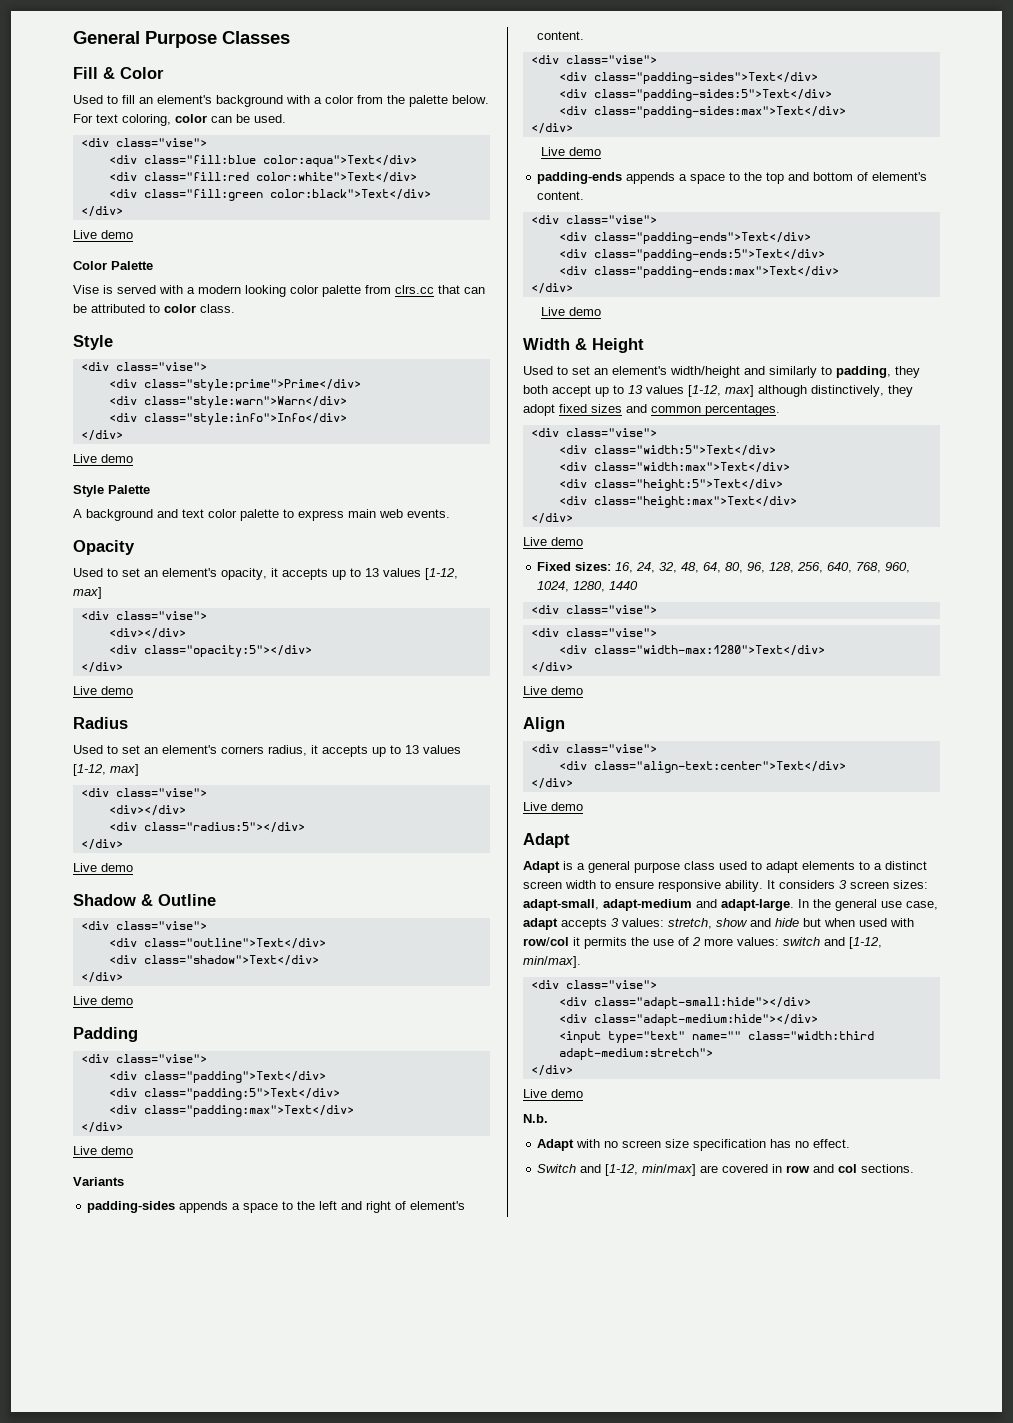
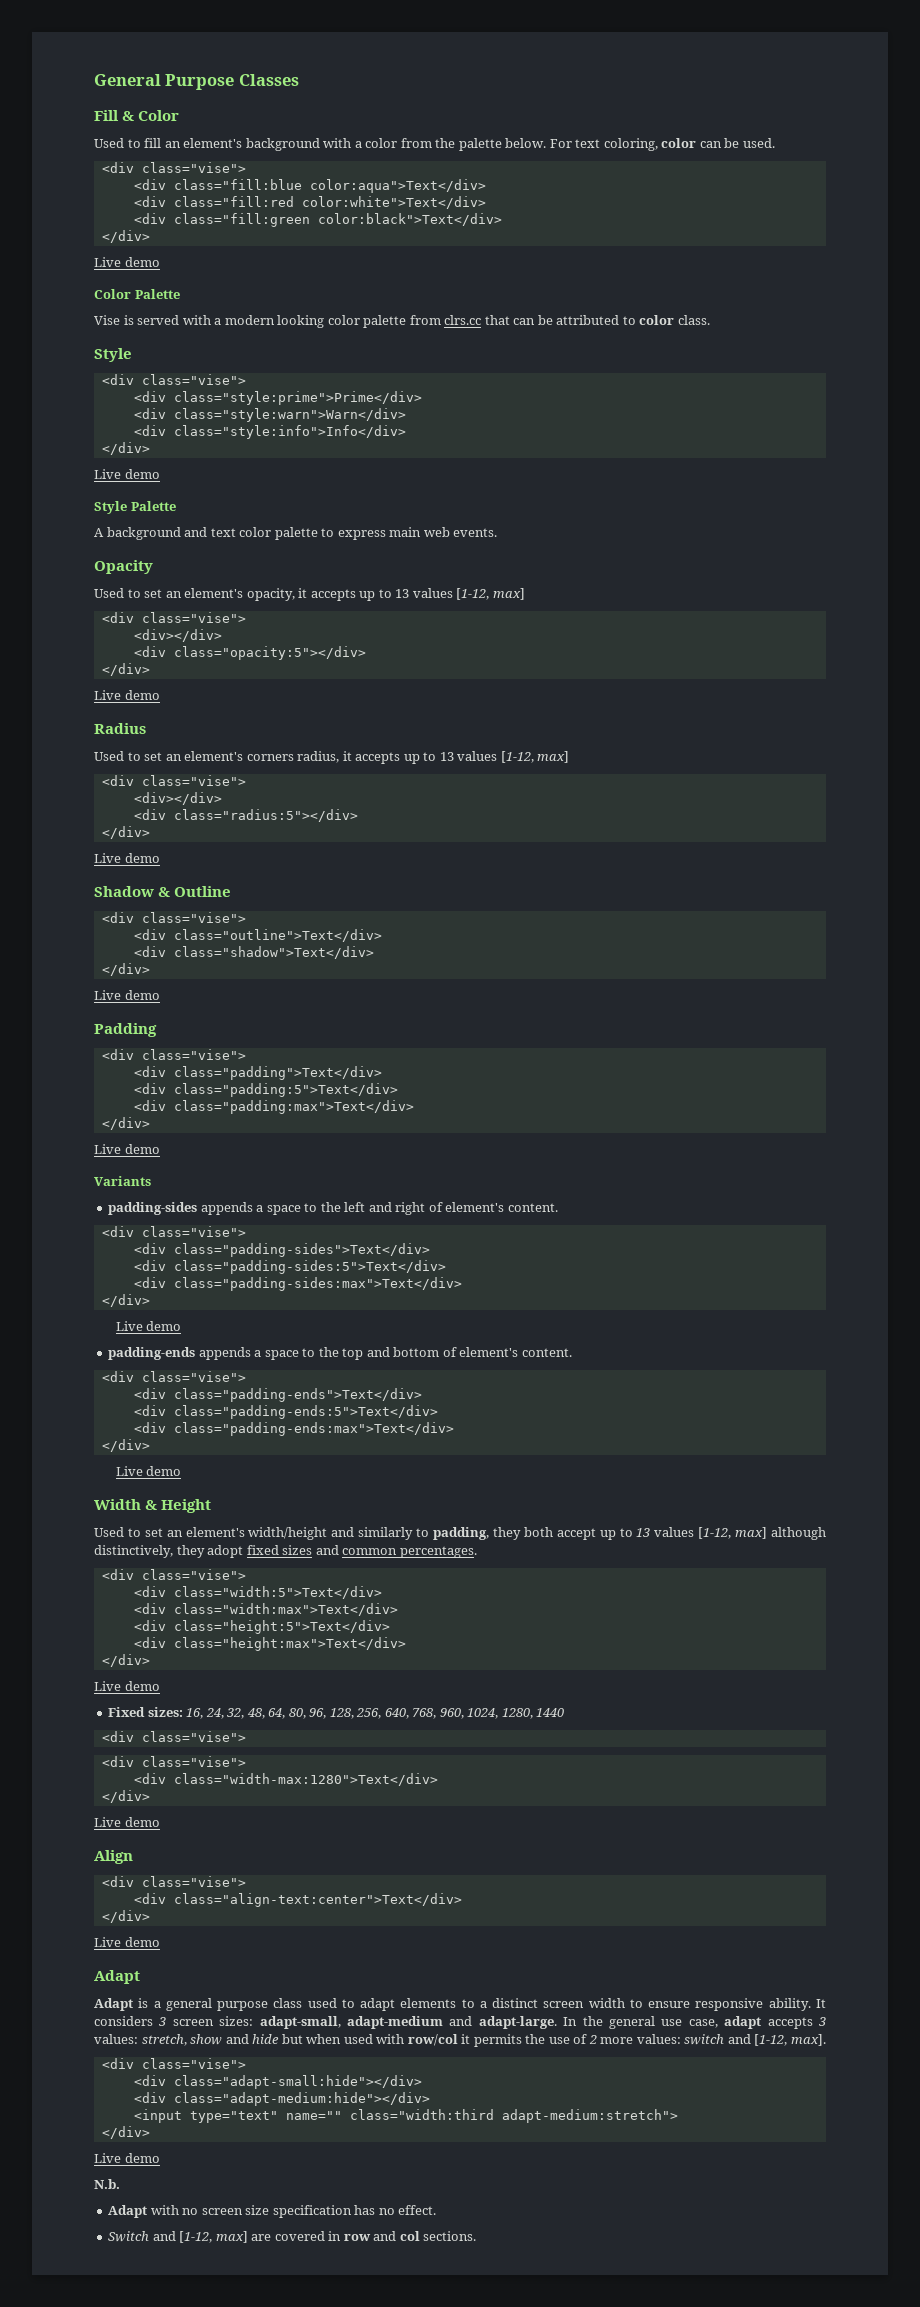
[523,956,581,968] min/max]. -> [790,2034,826,2046] max].
[642,1164,697,1176] min/max] -> [215,2231,248,2243] max]

